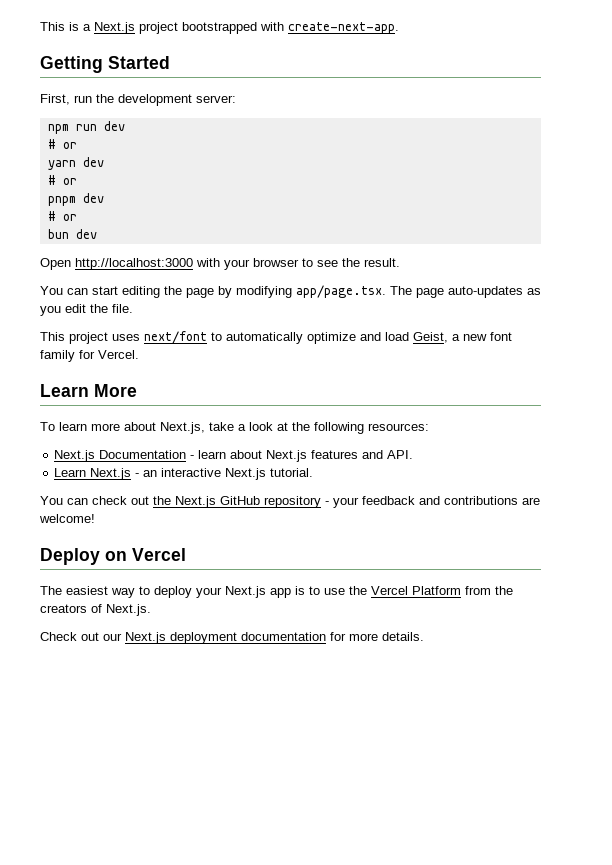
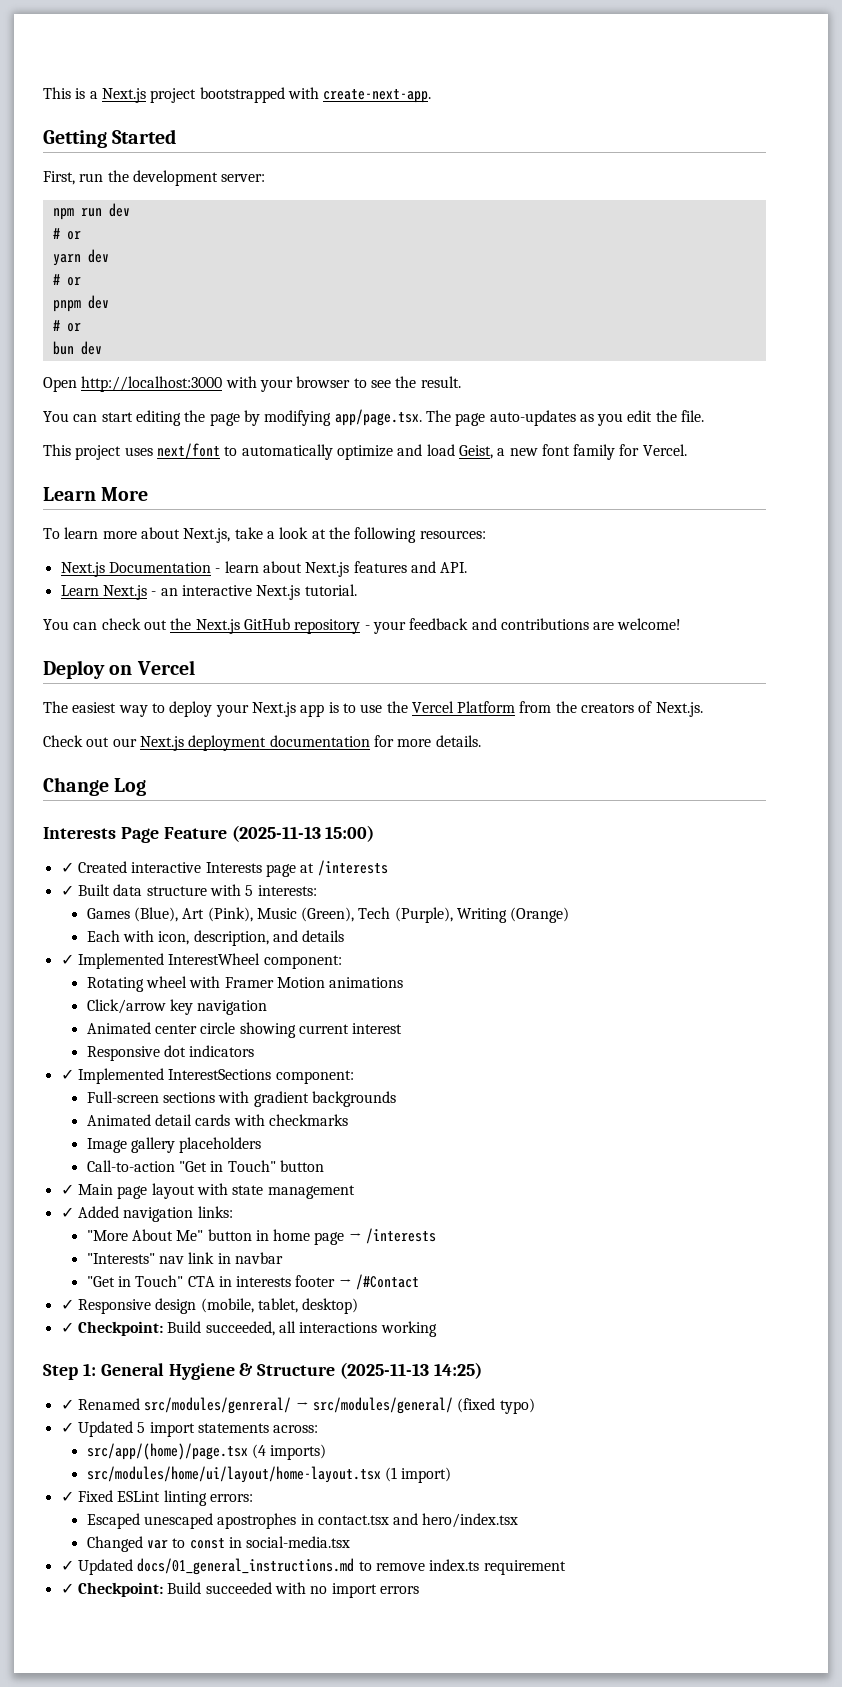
(424, 636) none -> [43,777,147,796] [43,825,375,843] [60,860,388,877] [60,884,317,896] [86,907,570,923] [86,930,345,946] [60,953,342,969] [86,976,404,992] [86,999,268,1015] [86,1022,403,1038] [86,1045,255,1061] [60,1068,354,1084] [86,1091,396,1107] [86,1114,348,1126] [86,1137,262,1153] [86,1160,324,1172] [60,1183,355,1199] [60,1206,233,1222] [86,1228,437,1245] [86,1252,283,1264] [86,1274,420,1290] [60,1298,359,1314] [60,1321,437,1337] [43,1362,483,1380] [60,1397,535,1414] [60,1421,319,1437] [86,1443,327,1460] [86,1466,452,1483] [60,1490,253,1506] [86,1513,519,1529] [86,1536,351,1552] [60,1558,566,1575] [60,1582,419,1598] // Change Log // Interests Page Feature (2025-11-13 15:00) // ✓ Created interactive Interests page at /interests // ✓ Built data structure with 5 interests: // Games (Blue), Art (Pink), Music (Green), Tech (Purple), Writing (Orange) // Each with icon, description, and details // ✓ Implemented InterestWheel component: // Rotating wheel with Framer Motion animations // Click/arrow key navigation // Animated center circle showing current interest // Responsive dot indicators // ✓ Implemented InterestSections component: // Full-screen sections with gradient backgrounds // Animated detail cards with checkmarks // Image gallery placeholders // Call-to-action "Get in Touch" button // ✓ Main page layout with state management // ✓ Added navigation links: // "More About Me" button in home page → /interests // "Interests" nav link in navbar // "Get in Touch" CTA in interests footer → /#Contact // ✓ Responsive design (mobile, tablet, desktop) // ✓ Checkpoint: Build succeeded, all interactions working // Step 1: General Hygiene & Structure (2025-11-13 14:25) // ✓ Renamed src/modules/genreral/ → src/modules/general/ (fixed typo) // ✓ Updated 5 import statements across: // src/app/(home)/page.tsx (4 imports) // src/modules/home/ui/layout/home-layout.tsx (1 import) // ✓ Fixed ESLint linting errors: // Escaped unescaped apostrophes in contact.tsx and hero/index.tsx // Changed var to const in social-media.tsx // ✓ Updated docs/01_general_instructions.md to remove index.ts requirement // ✓ Checkpoint: Build succeeded with no import errors

